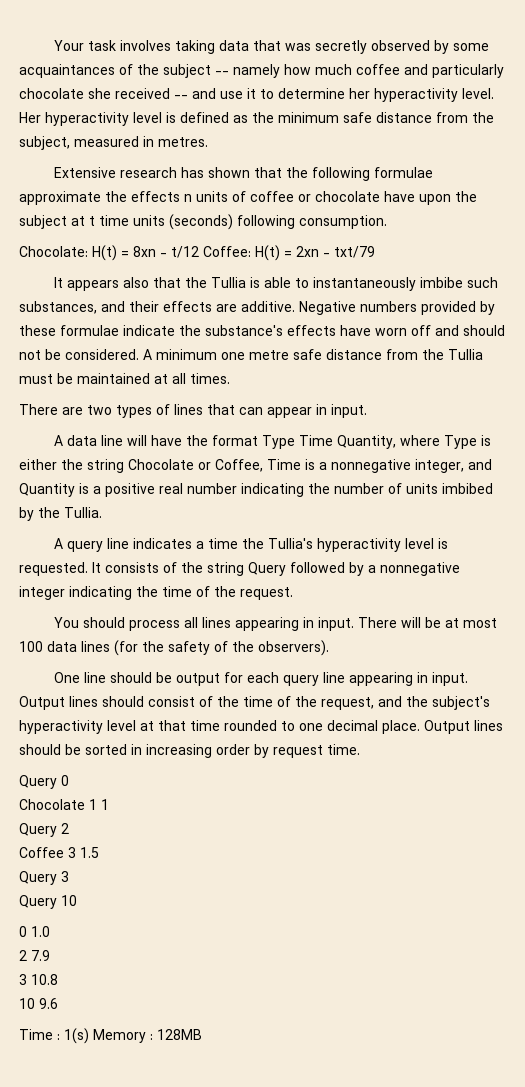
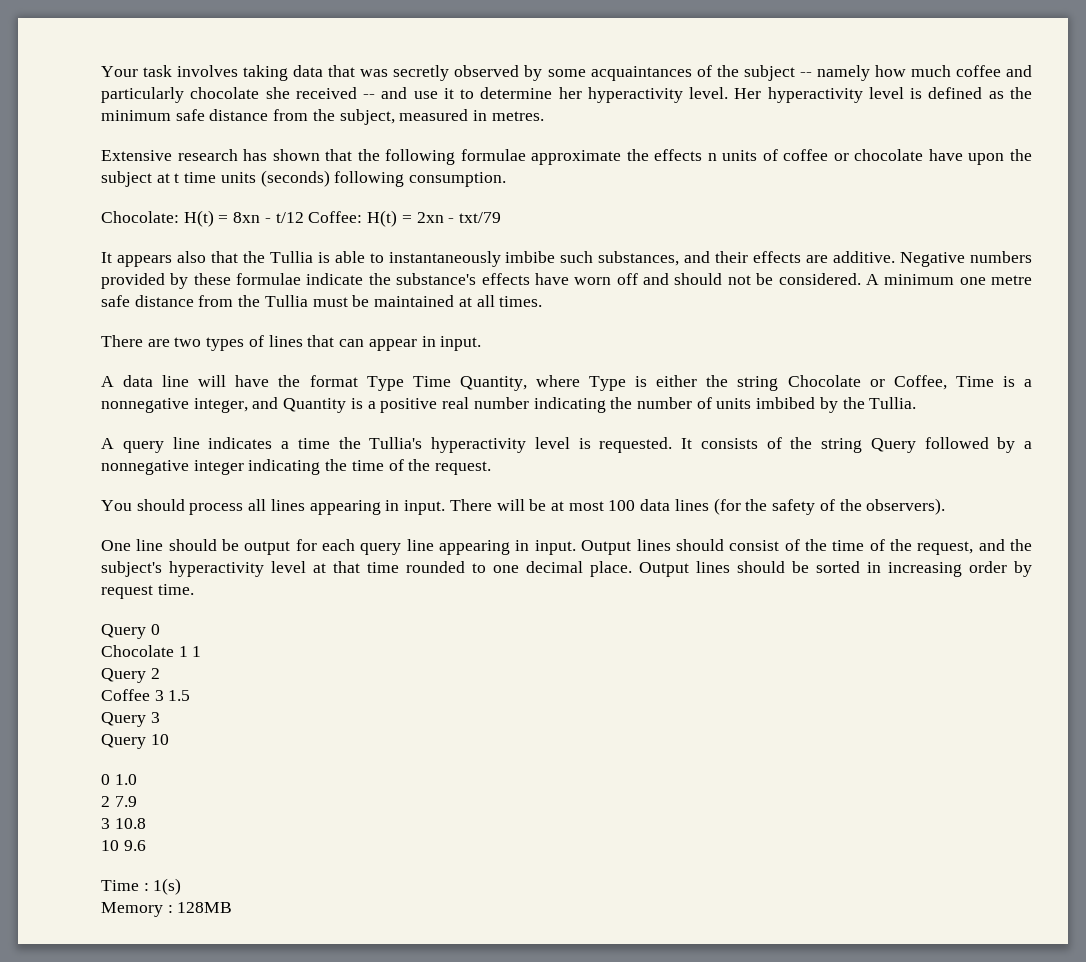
(89, 1036) none -> (182, 886) //

